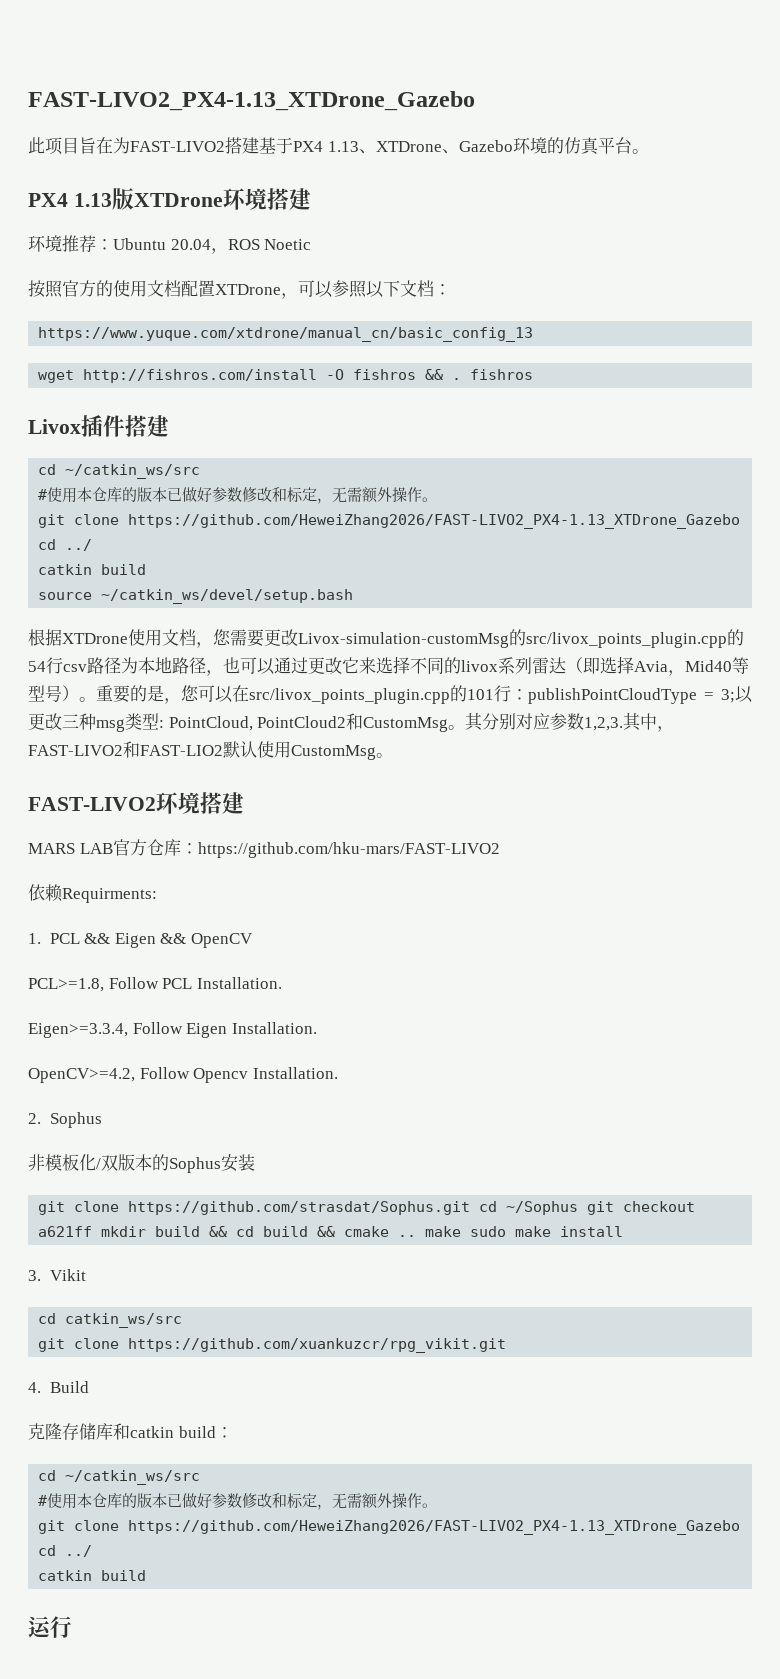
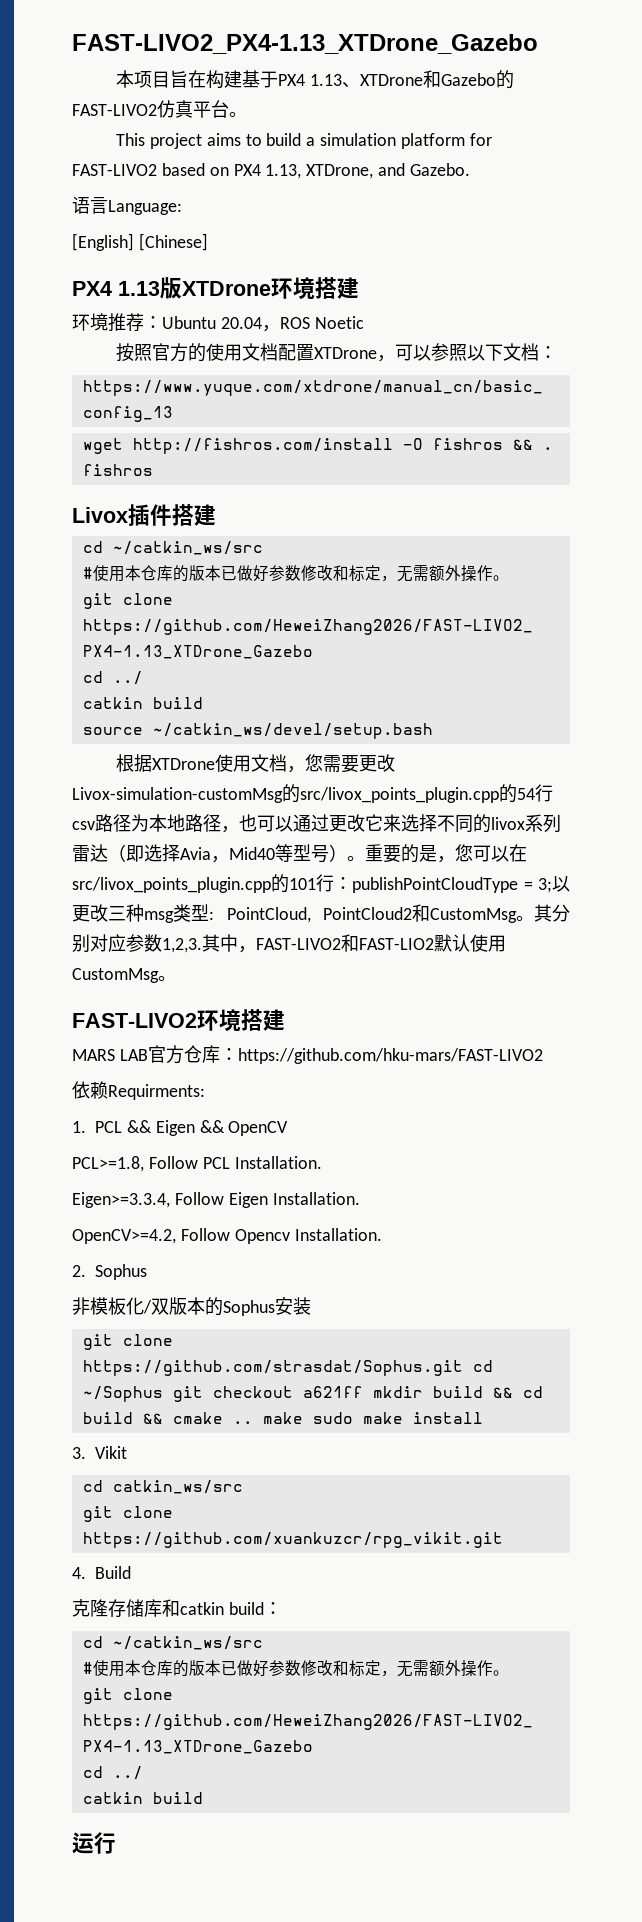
[28,137,45,154] 此 -> [115,70,134,88] 本
[113,137,242,154] 为FAST-LIVO2搭 -> [205,70,224,89] 构
[441,137,564,154] 、Gazebo环境的 -> [422,70,514,89] [72,104,157,116] 和Gazebo的FAST-LIVO2
(649, 151) none -> [115,133,492,149] [72,163,471,179] [72,196,182,215] [72,233,208,251] // This project aims to build a simulation platform for FAST-LIVO2 based on PX4 1.13, XTDrone, and Gazebo. // 语言Language: // [English] [Chinese]

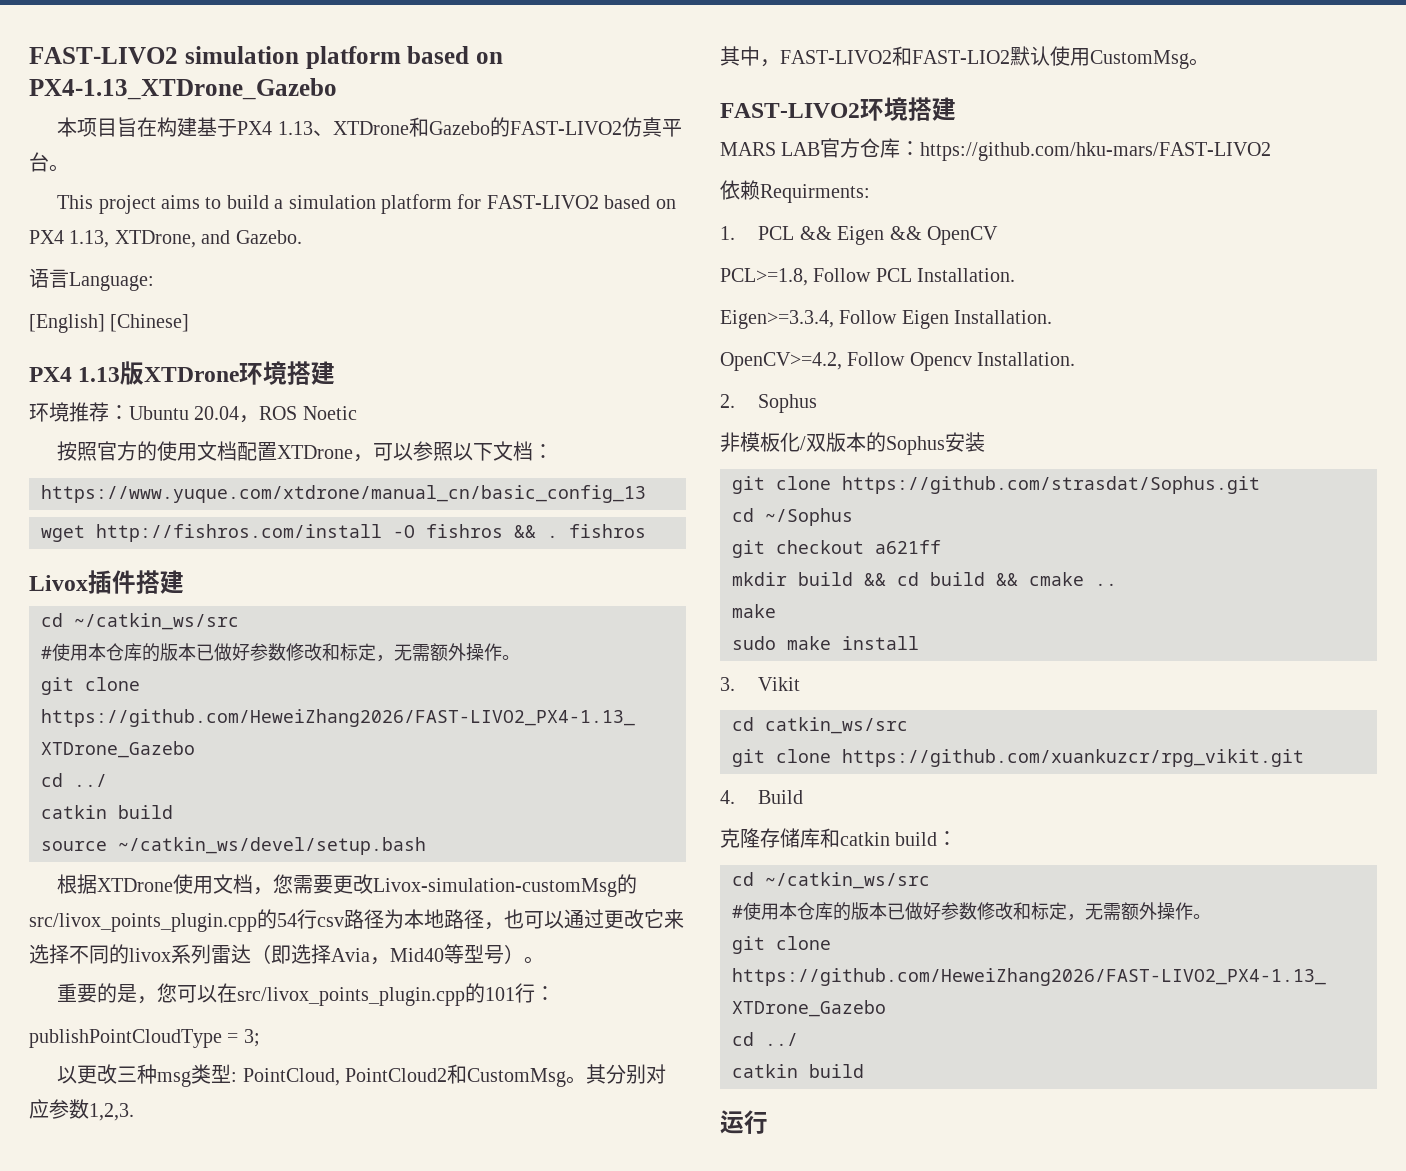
[72,34,538,54] FAST-LIVO2_PX4-1.13_XTDrone_Gazebo -> [29,46,503,69] [29,78,337,100] FAST-LIVO2 simulation platform based on PX4-1.13_XTDrone_Gazebo
(365, 858) none -> (544, 960) //
(352, 883) none -> (556, 993) //
(552, 885) none -> (260, 1038) //
(202, 945) none -> (134, 1112) //
(463, 1368) none -> (1260, 485) //
(163, 1394) none -> (853, 517) //
(363, 1392) none -> (941, 547) //
[262,1412,303,1424] make -> [732,604,776,618] // make //

